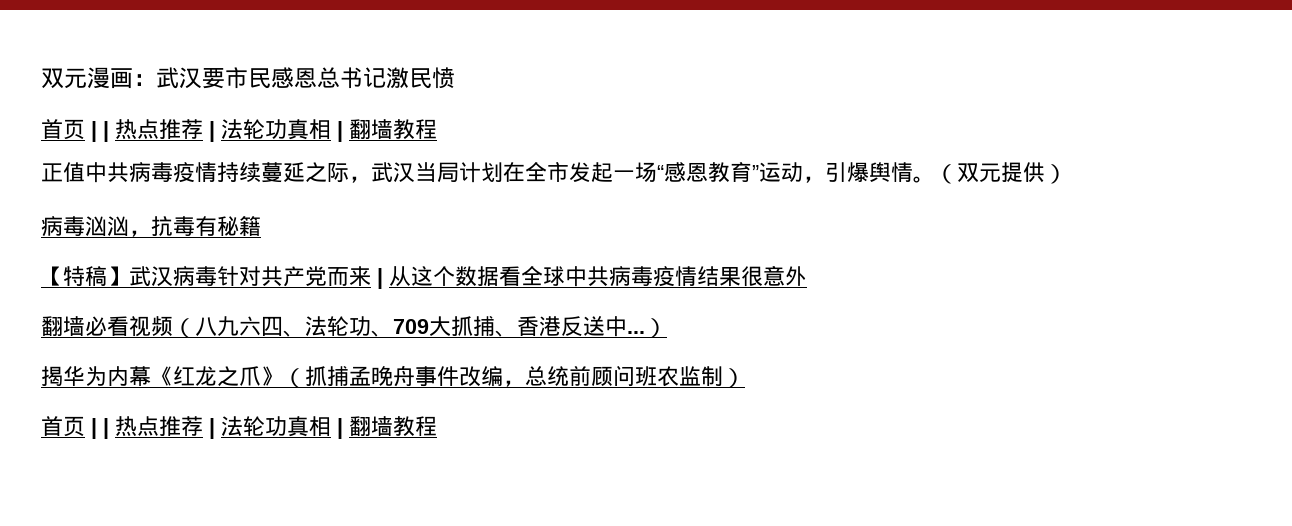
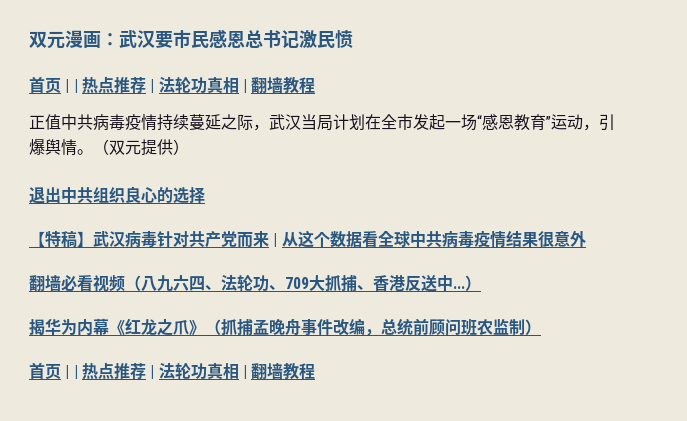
[41,215,261,237] 病毒汹汹，抗毒有秘籍 -> [29,186,205,204] 退出中共组织良心的选择

